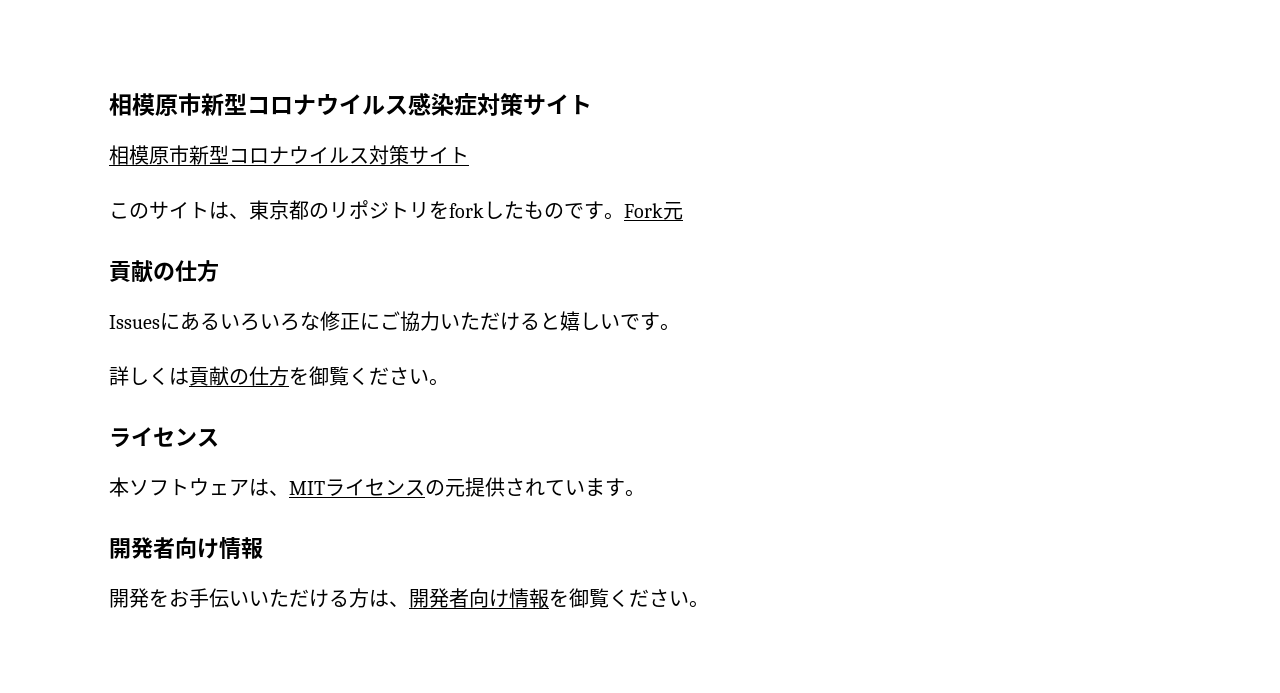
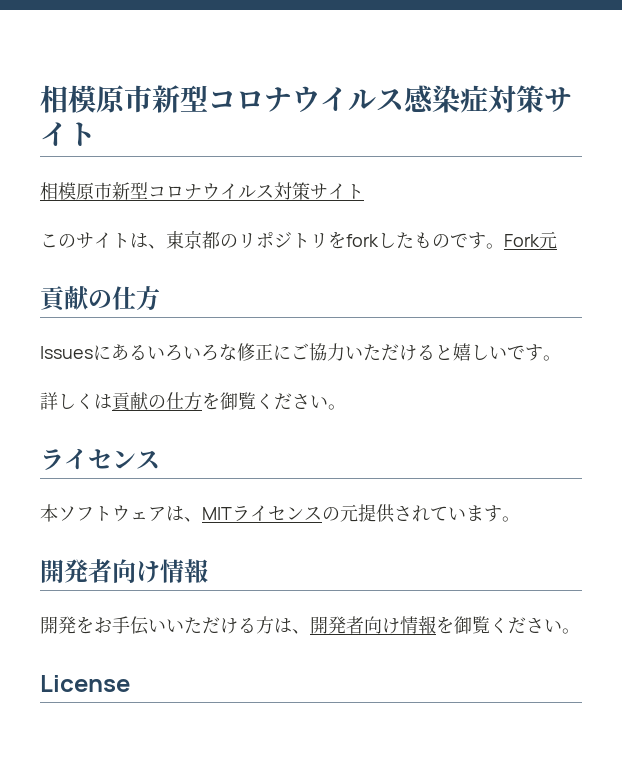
(709, 604) none -> [40,675,130,692] // License

